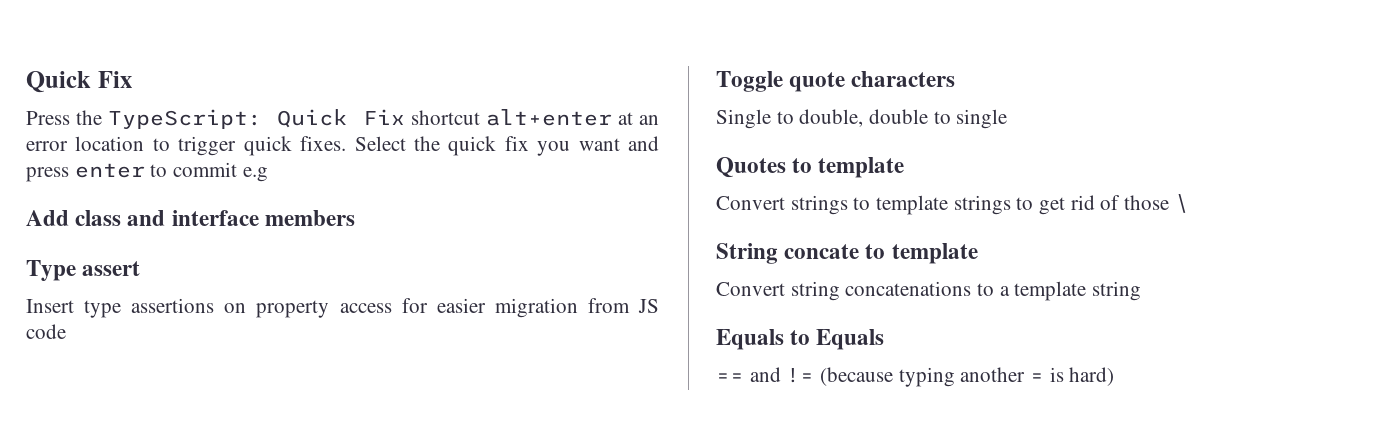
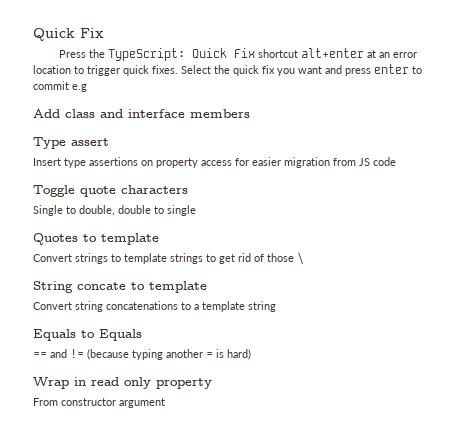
(1115, 376) none -> [33,377,212,389] [33,398,165,408] // Wrap in read only property // From constructor argument

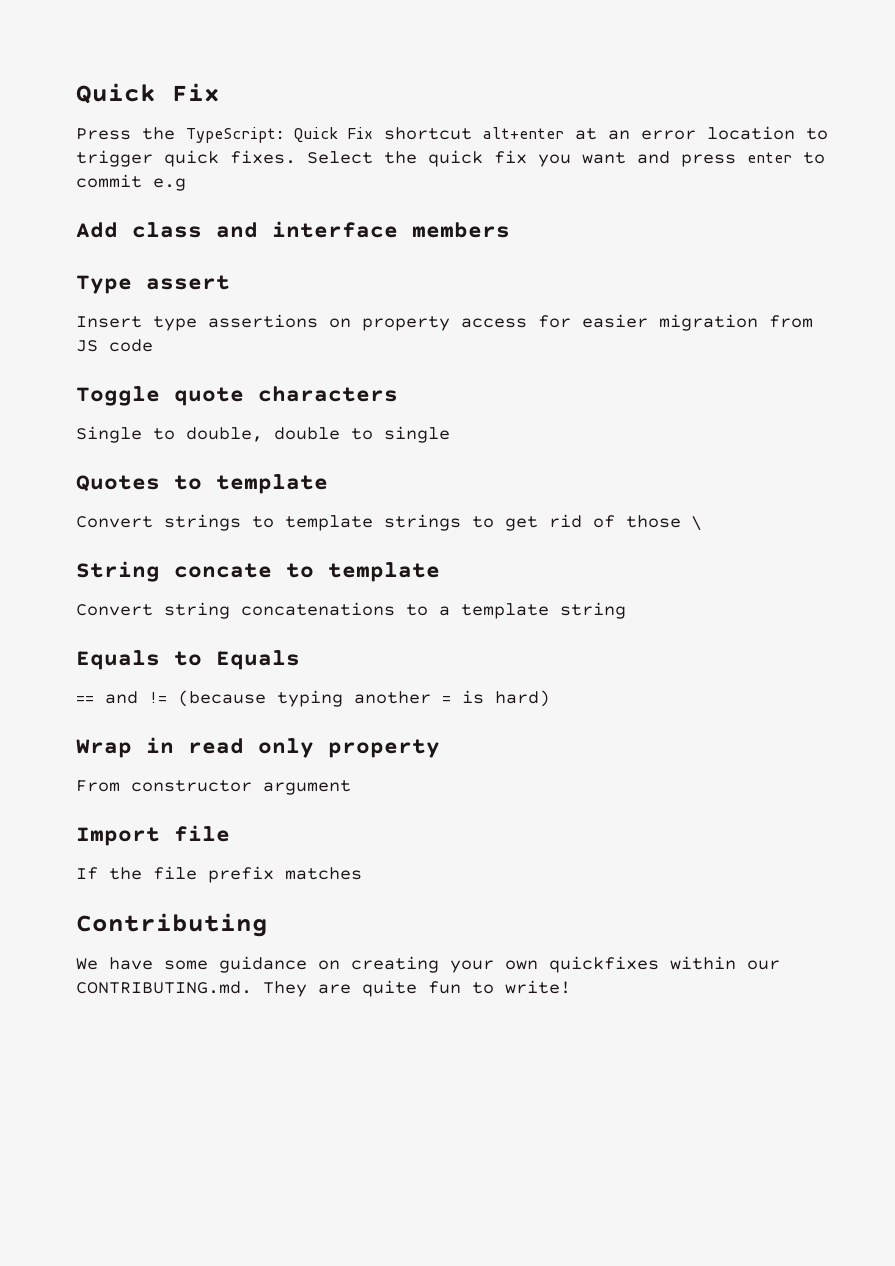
(165, 403) none -> [76,825,230,846] [76,866,362,883] [76,913,268,937] [76,956,780,973] [76,980,571,997] // Import file // If the file prefix matches // Contributing // We have some guidance on creating your own quickfixes within our CONTRIBUTING.md. They are quite fun to write!

